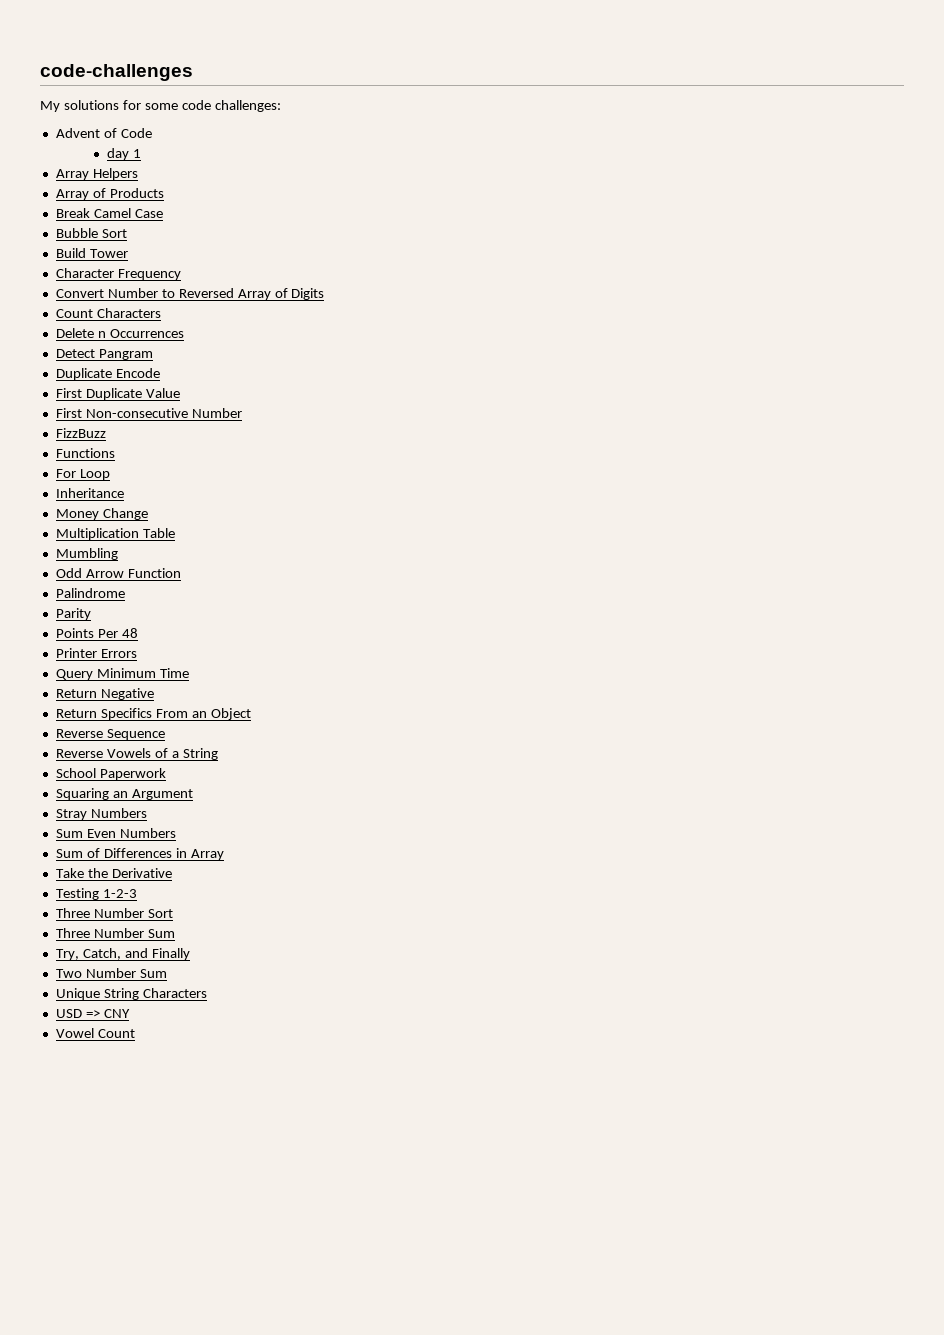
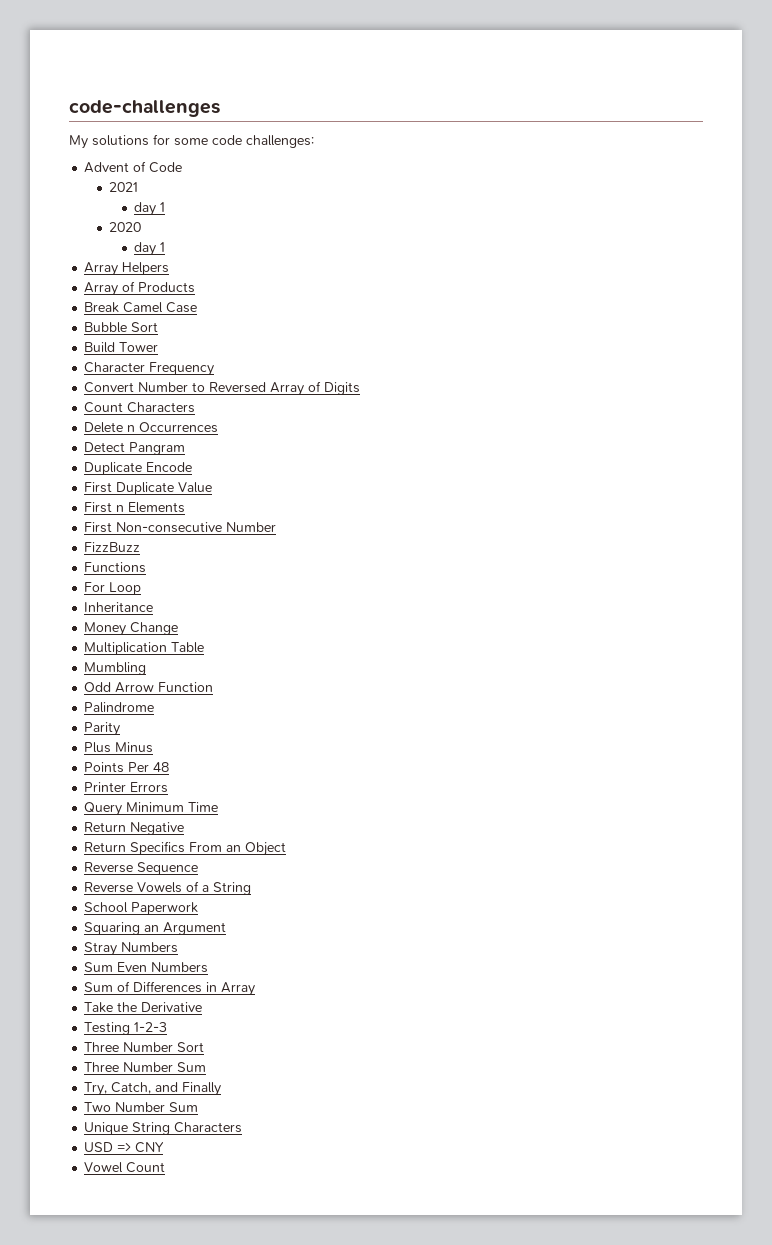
(152, 133) none -> [109,182,139,192] [134,202,166,216] [109,222,142,232] // 2021 // day 1 // 2020
(180, 393) none -> [84,502,186,513] // First n Elements
(91, 614) none -> [84,742,154,753] // Plus Minus

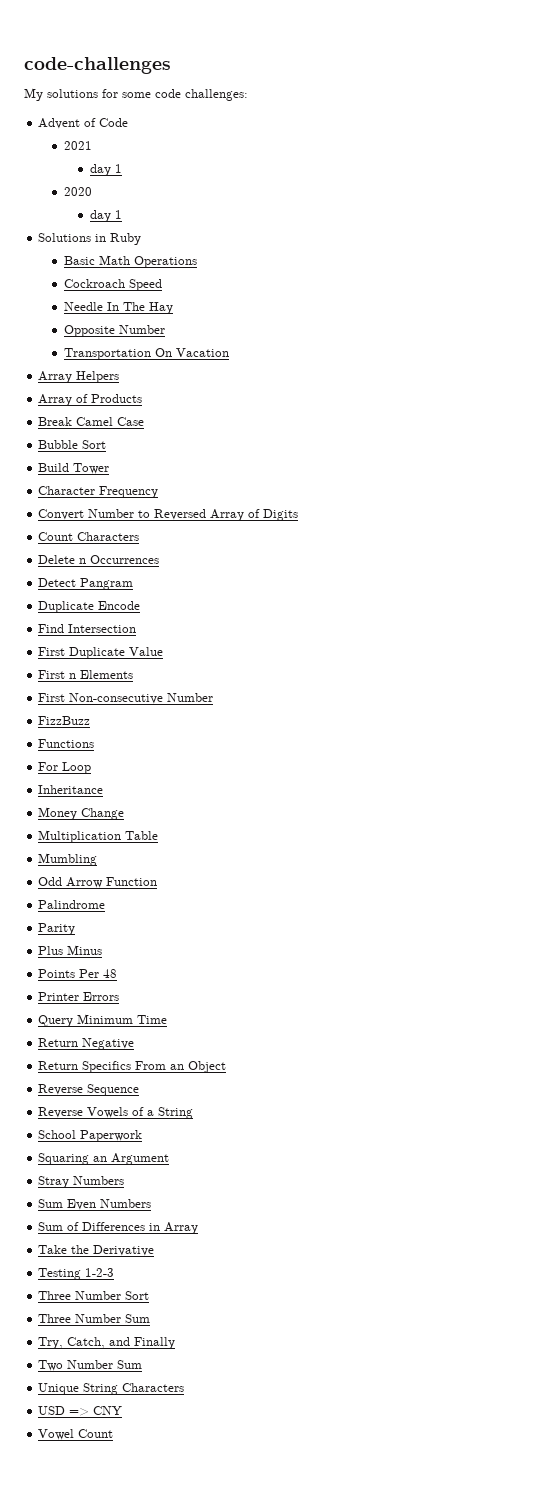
(166, 247) none -> [38,233,142,245] [64,255,198,268] [64,279,163,291] [64,302,174,314] [64,325,166,337] [64,348,230,360] // Solutions in Ruby // Basic Math Operations // Cockroach Speed // Needle In The Hay // Opposite Number // Transportation On Vacation
(193, 467) none -> [38,624,137,633] // Find Intersection

